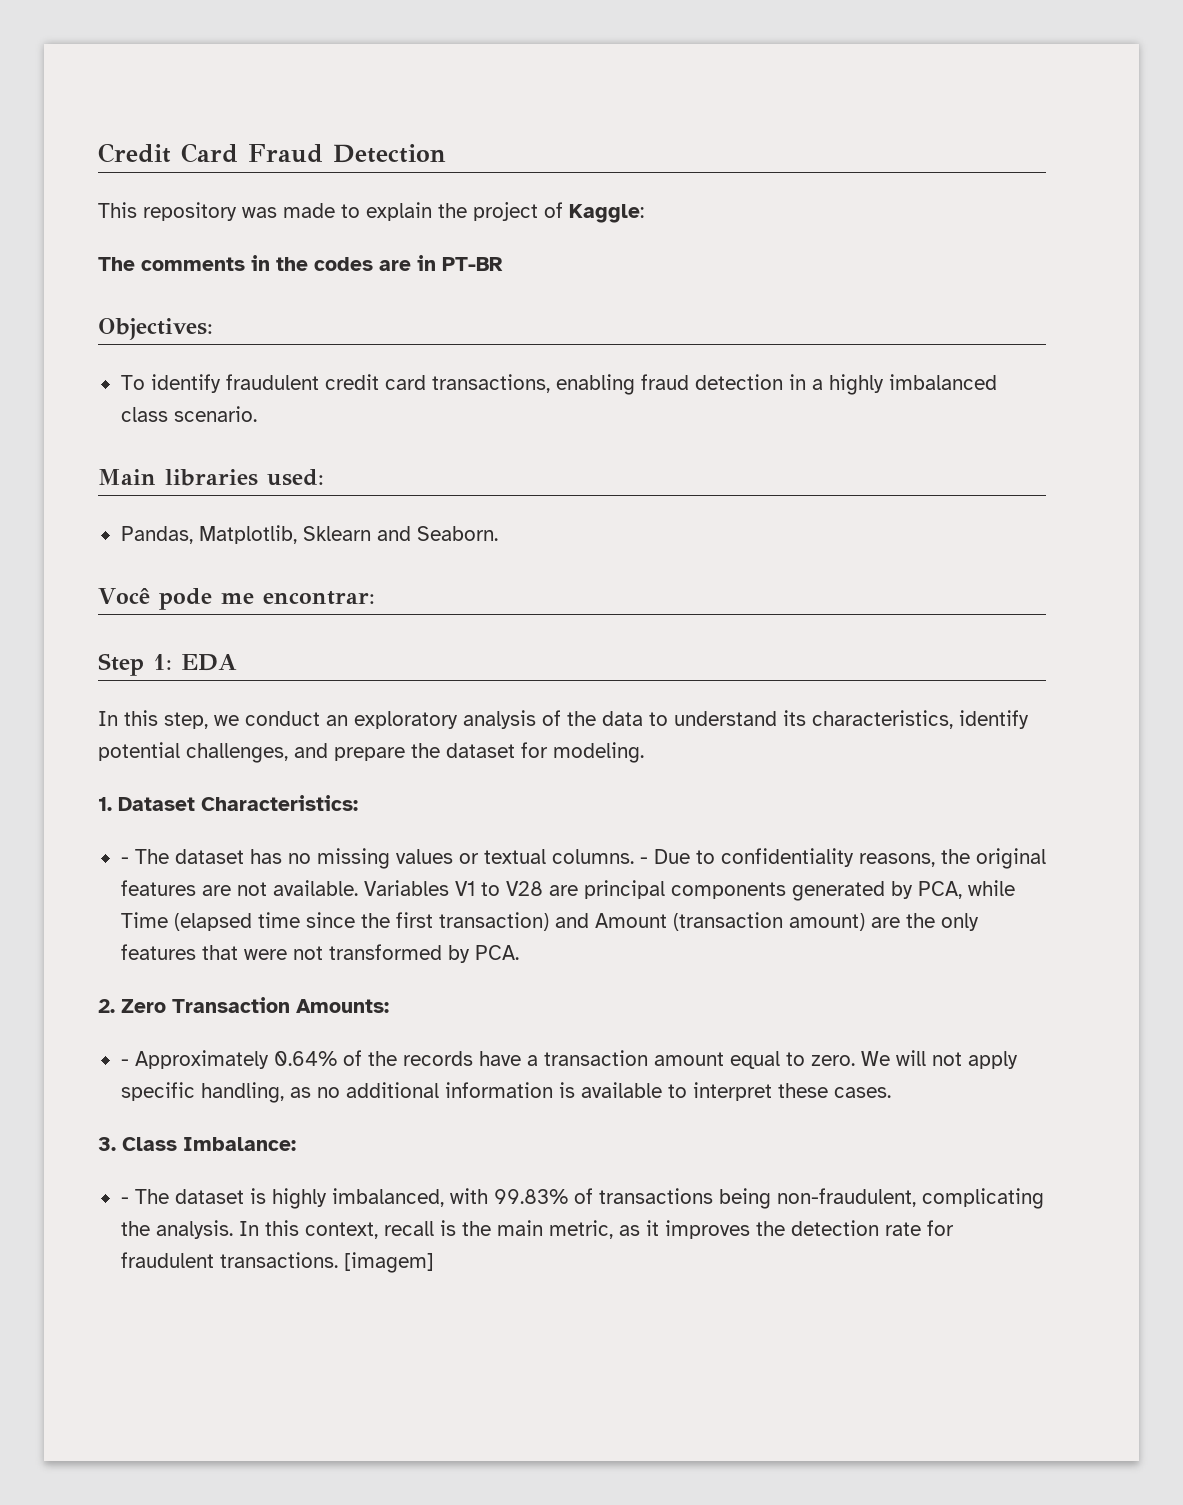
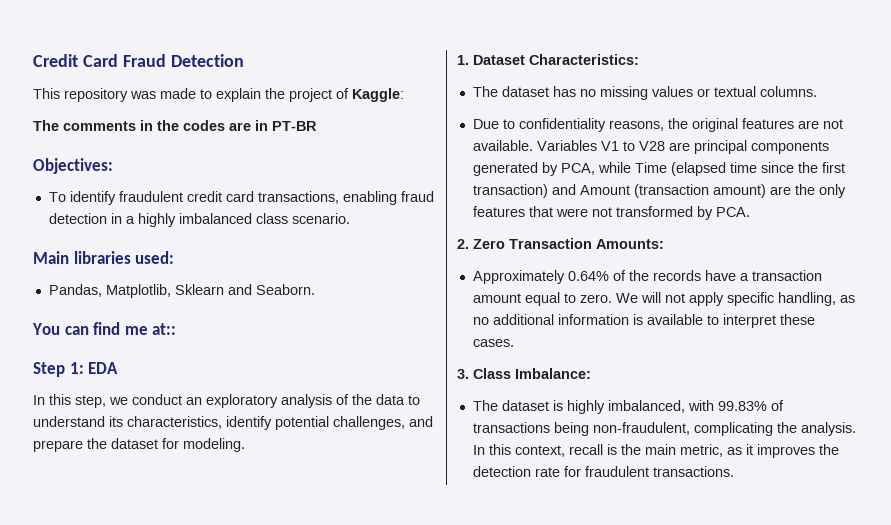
[98,588,375,610] Você pode me encontrar: -> [32,322,177,335] You can find me at::
[120,857,129,864] - -> (639, 59) none
[639,857,648,864] - -> (817, 91) //
[120,1059,129,1066] - -> (664, 244) none
[120,1197,129,1204] - -> (591, 373) none
[343,1252,434,1273] [imagem] -> (734, 471) none

